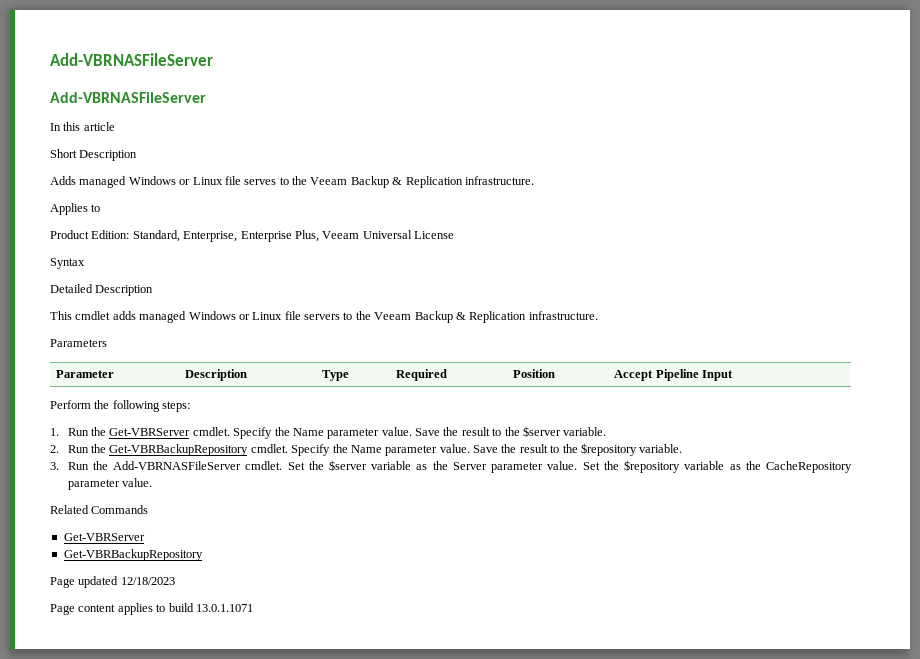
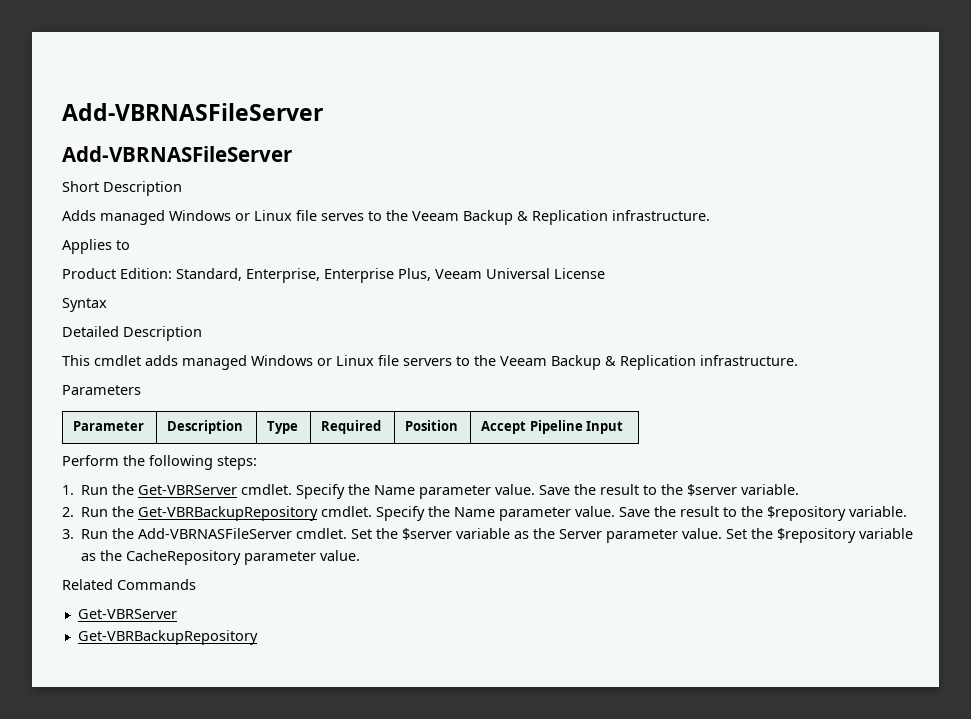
[50,122,115,131] // In this article -> (292, 154) none
[50,576,175,588] [50,603,253,615] // Page updated 12/18/2023 // Page content applies to build 13.0.1.1071 -> (258, 637) none

